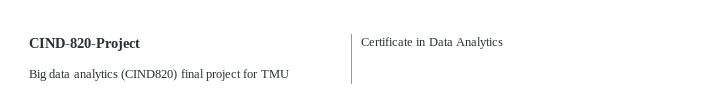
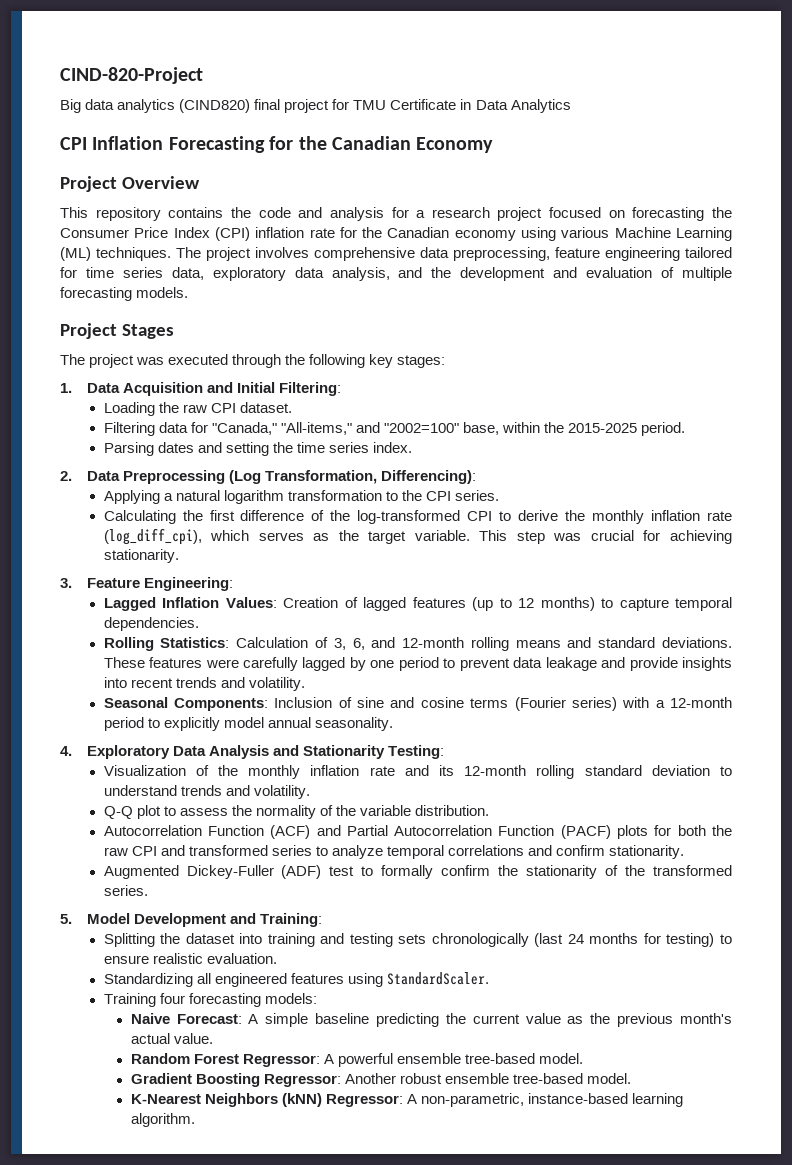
(504, 43) none -> [60,136,494,153] [60,176,200,192] [60,207,732,221] [60,227,732,241] [60,247,732,261] [60,267,732,281] [60,287,189,301] [60,323,174,339] [60,354,446,368] [60,382,342,396] [103,402,292,416] [103,422,686,436] [103,442,412,456] [60,470,477,484] [103,490,499,504] [103,510,732,524] [103,528,732,545] [103,549,179,563] [60,577,234,591] [103,597,732,611] [103,617,199,631] [103,637,732,651] [103,657,733,671] [103,677,305,691] [103,697,732,711] [103,717,393,731] [60,745,445,759] [103,765,733,779] [103,785,310,799] [103,805,490,819] [103,825,733,839] [103,845,685,859] [103,865,733,879] [103,885,148,896] [60,913,323,927] [103,933,733,947] [103,953,277,964] [103,972,489,987] [103,993,317,1007] [130,1013,732,1027] [130,1033,213,1044] [130,1053,584,1067] [130,1073,632,1087] [130,1093,684,1107] [130,1113,195,1127] // CPI Inflation Forecasting for the Canadian Economy // Project Overview // This repository contains the code and analysis for a research project focused on forecasting the Consumer Price Index (CPI) inflation rate for the Canadian economy using various Machine Learning (ML) techniques. The project involves comprehensive data preprocessing, feature engineering tailored for time series data, exploratory data analysis, and the development and evaluation of multiple forecasting models. // Project Stages // The project was executed through the following key stages: // 1. Data Acquisition and Initial Filtering: // Loading the raw CPI dataset. // Filtering data for "Canada," "All-items," and "2002=100" base, within the 2015-2025 period. // Parsing dates and setting the time series index. // 2. Data Preprocessing (Log Transformation, Differencing): // Applying a natural logarithm transformation to the CPI series. // Calculating the first difference of the log-transformed CPI to derive the monthly inflation rate (log_diff_cpi), which serves as the target variable. This step was crucial for achieving stationarity. // 3. Feature Engineering: // Lagged Inflation Values: Creation of lagged features (up to 12 months) to capture temporal dependencies. // Rolling Statistics: Calculation of 3, 6, and 12-month rolling means and standard deviations. These features were carefully lagged by one period to prevent data leakage and provide insights into recent trends and volatility. // Seasonal Components: Inclusion of sine and cosine terms (Fourier series) with a 12-month period to explicitly model annual seasonality. // 4. Exploratory Data Analysis and Stationarity Testing: // Visualization of the monthly inflation rate and its 12-month rolling standard deviation to understand trends and volatility. // Q-Q plot to assess the normality of the variable distribution. // Autocorrelation Function (ACF) and Partial Autocorrelation Function (PACF) plots for both the raw CPI and transformed series to analyze temporal correlations and confirm stationarity. // Augmented Dickey-Fuller (ADF) test to formally confirm the stationarity of the transformed series. // 5. Model Development and Training: // Splitting the dataset into training and testing sets chronologically (last 24 months for testing) to ensure realistic evaluation. // Standardizing all engineered features using StandardScaler. // Training four forecasting models: // Naive Forecast: A simple baseline predicting the current value as the previous month's actual value. // Random Forest Regressor: A powerful ensemble tree-based model. // Gradient Boosting Regressor: Another robust ensemble tree-based model. // K-Nearest Neighbors (kNN) Regressor: A non-parametric, instance-based learning algorithm.

